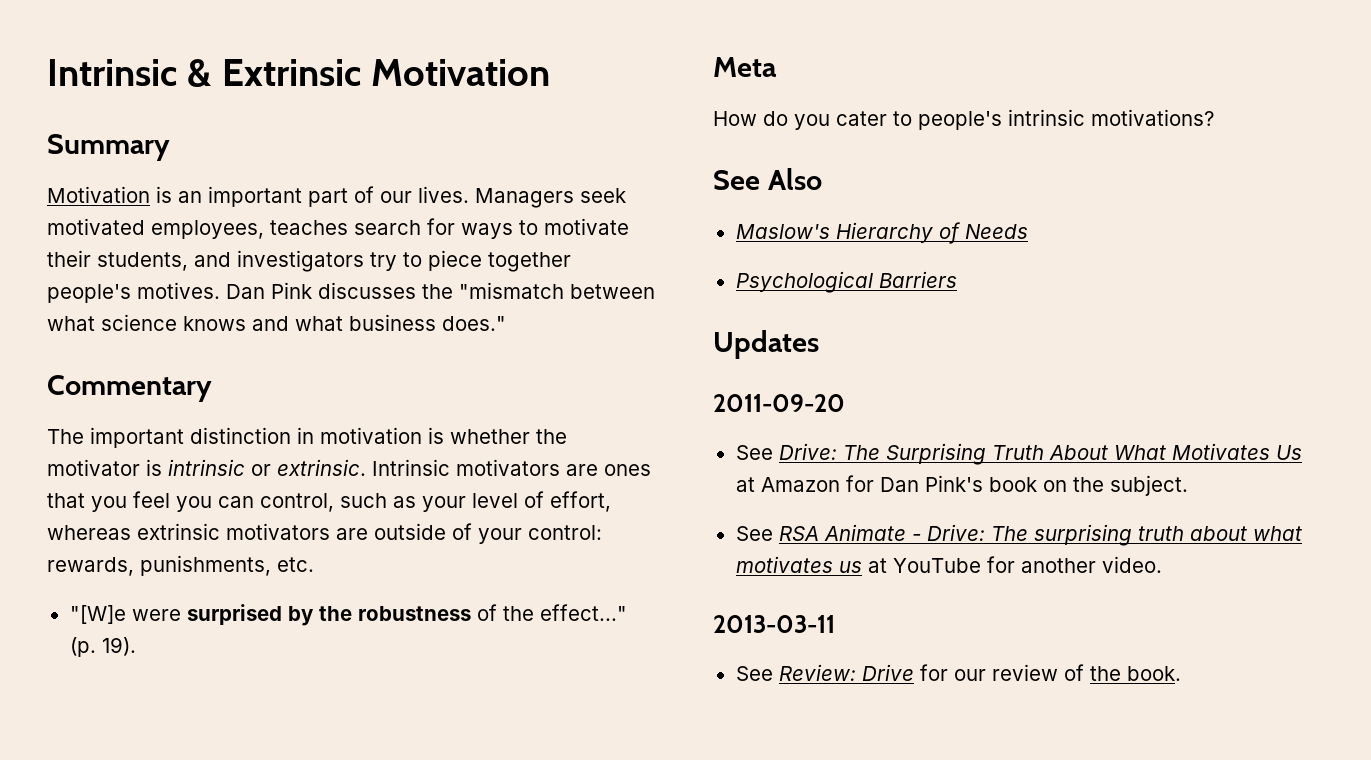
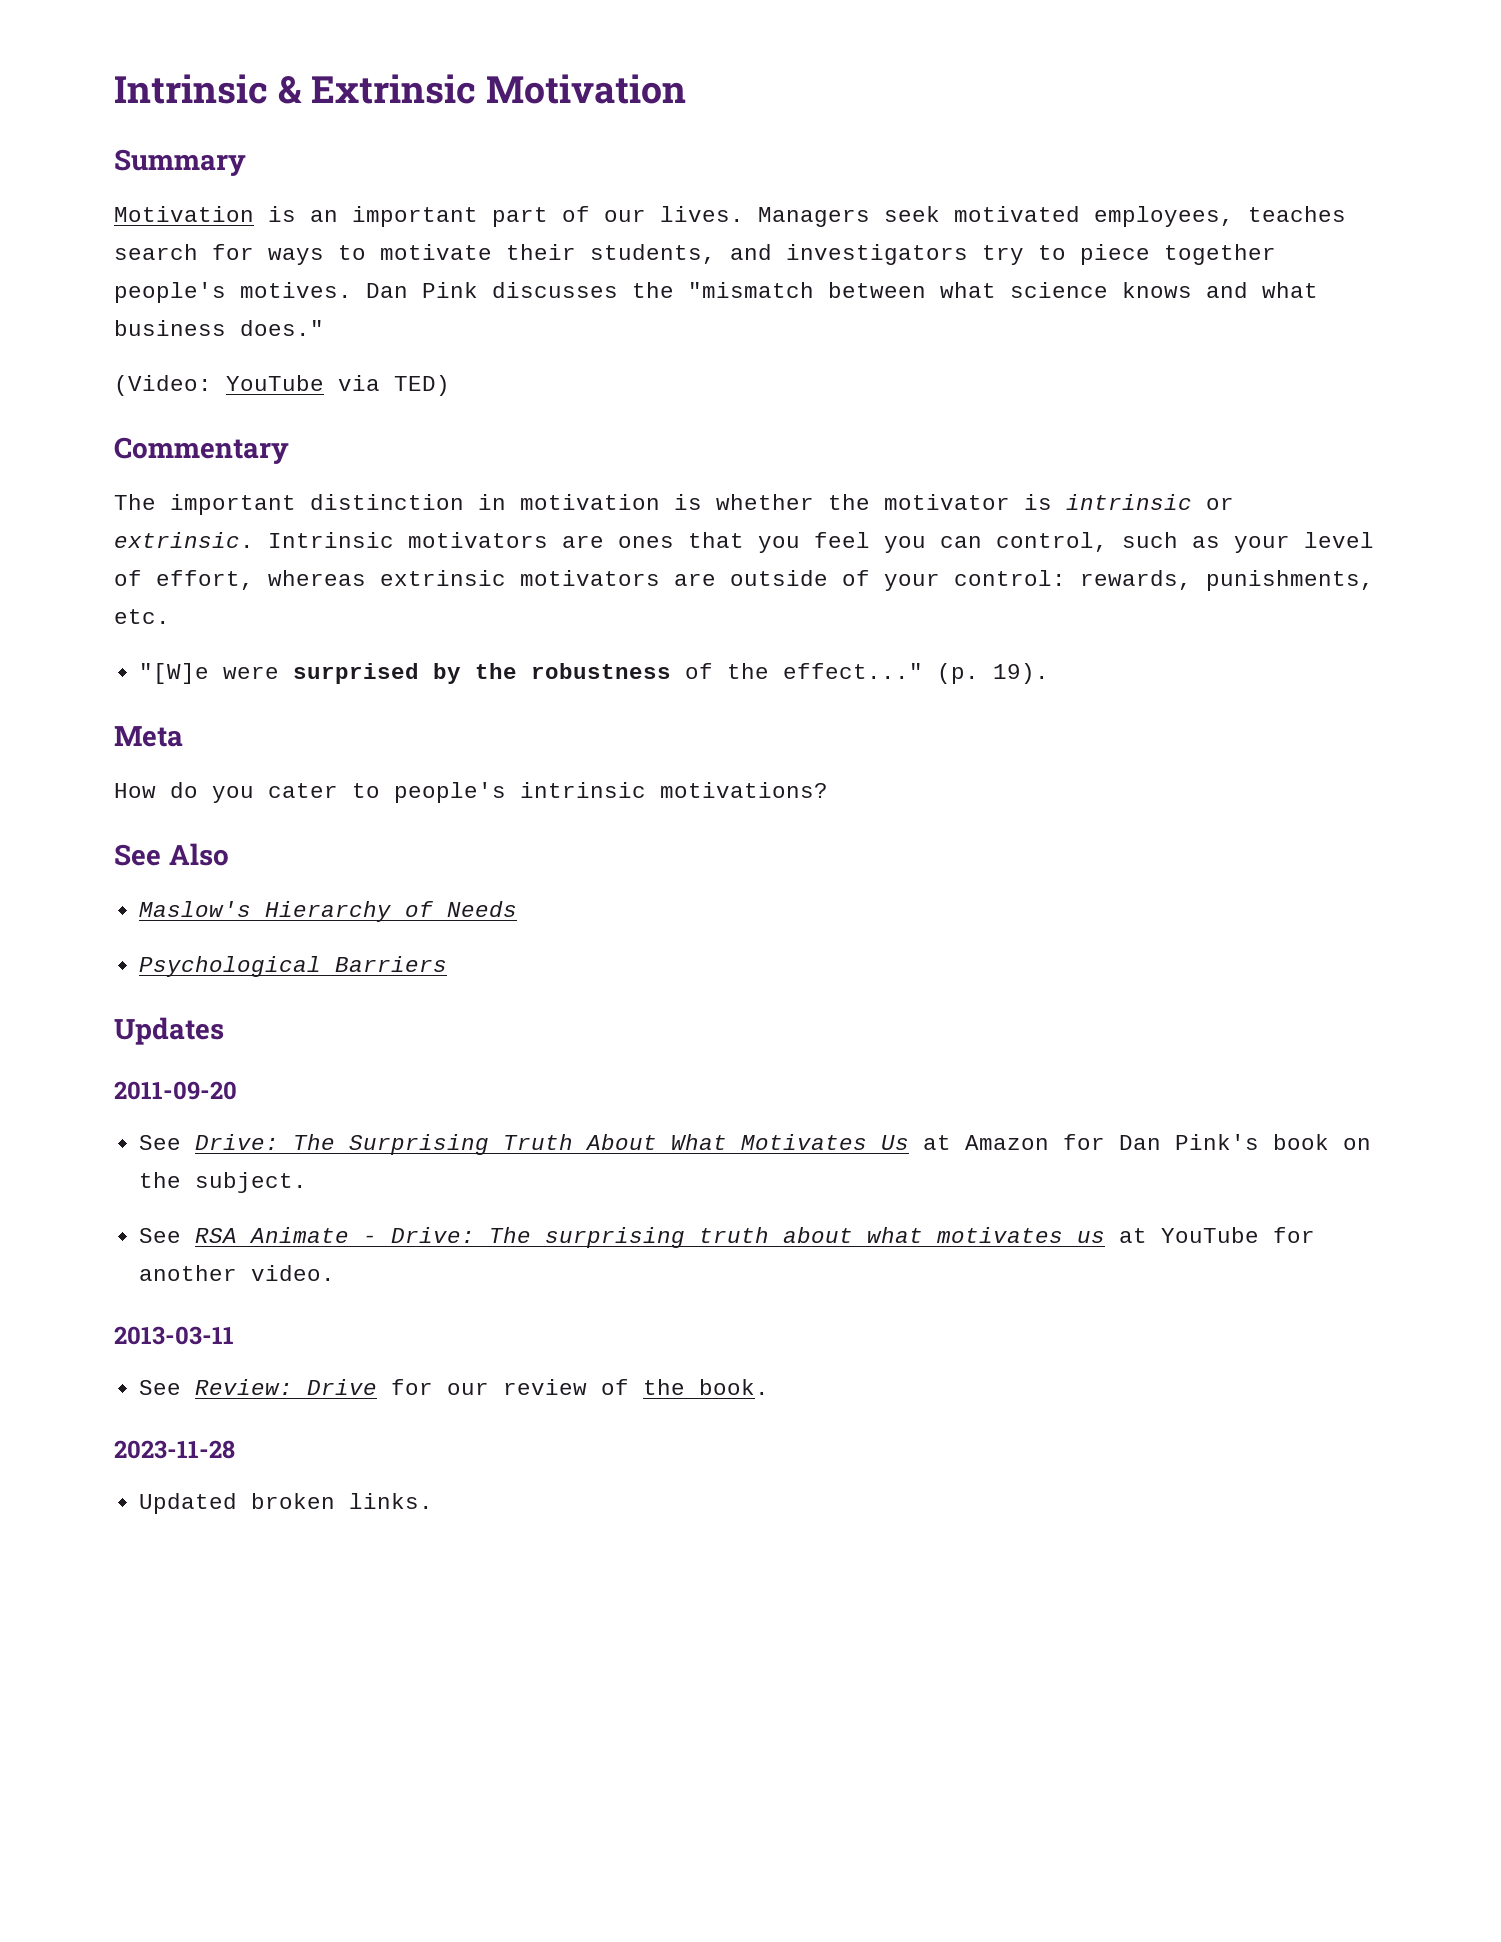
(506, 323) none -> [114,375,450,396] // (Video: YouTube via TED)
(1181, 673) none -> [114,1440,235,1459] [138,1493,433,1514] // 2023-11-28 // Updated broken links.

